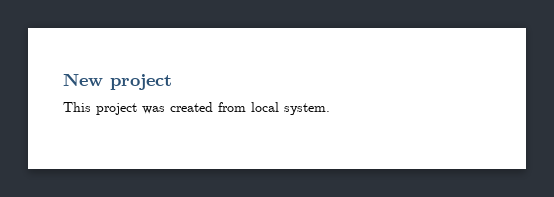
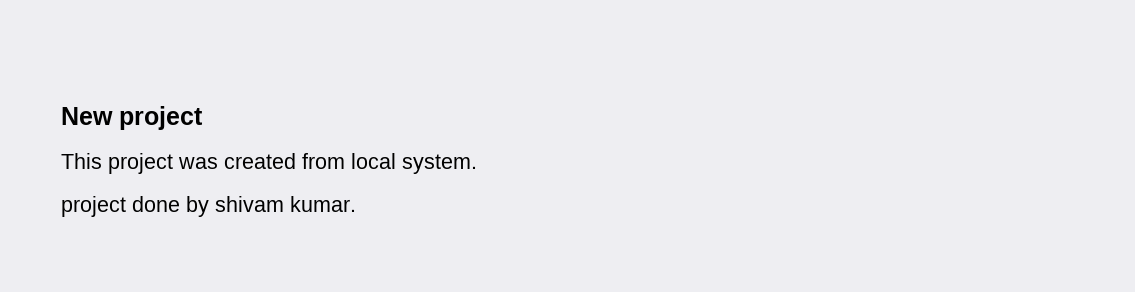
(330, 109) none -> [61,196,356,217] // project done by shivam kumar.

